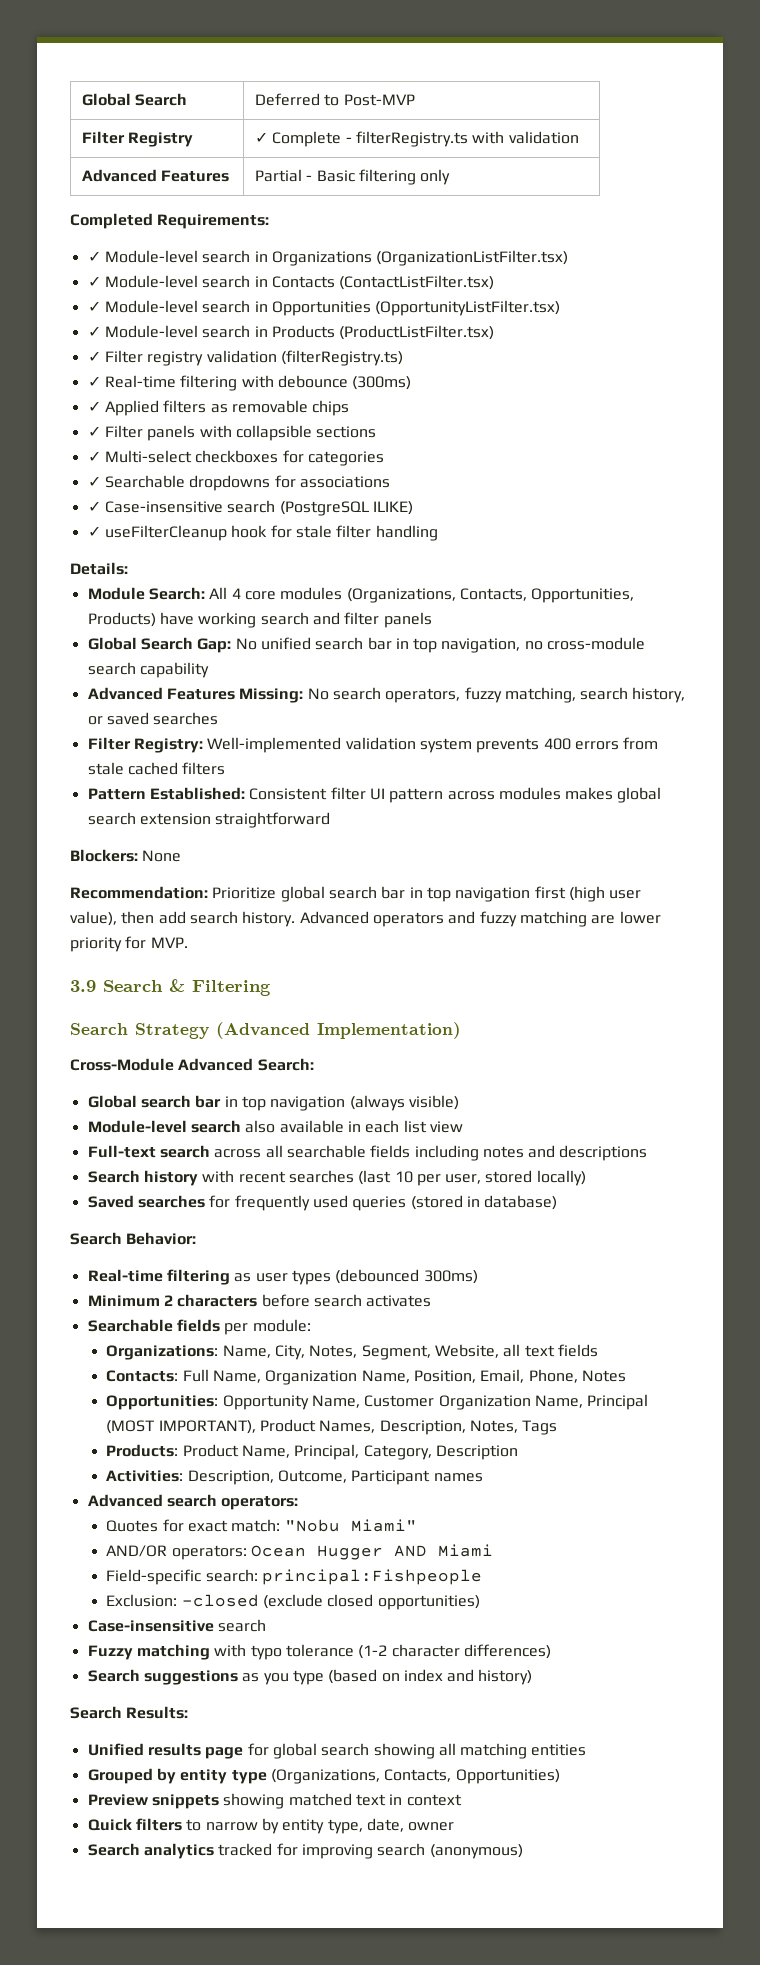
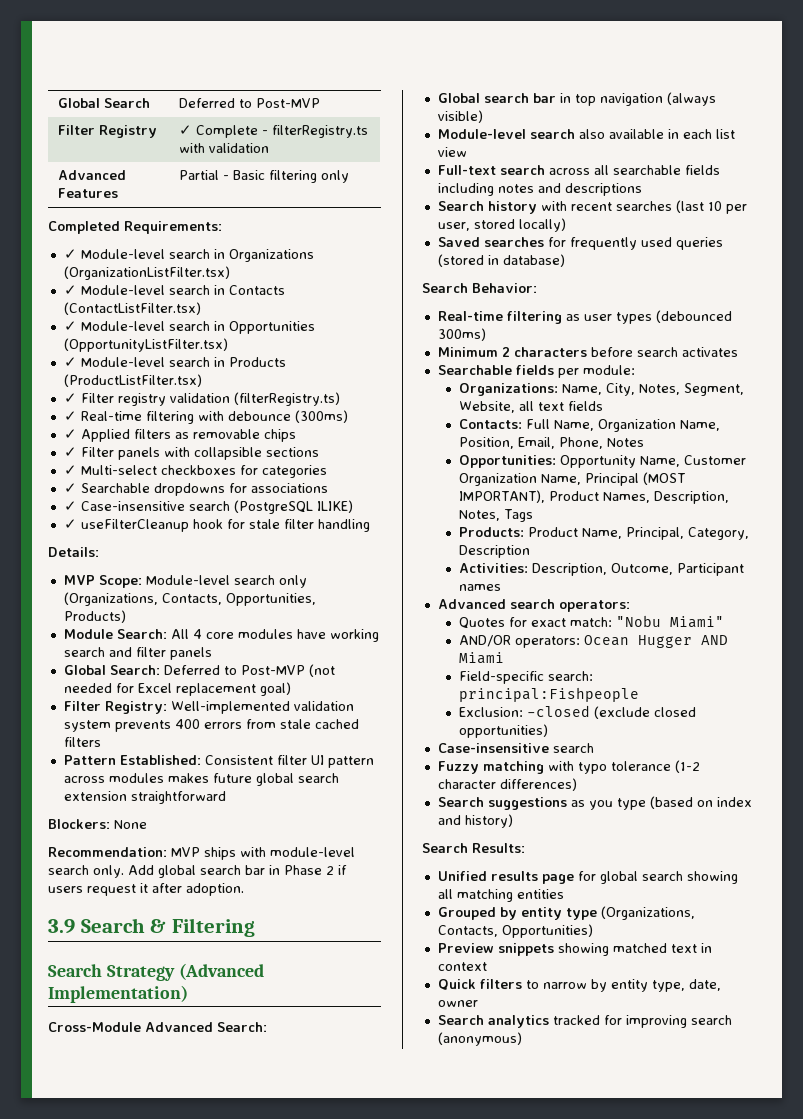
(128, 568) none -> [63,575,307,588] [63,592,316,606] [63,610,126,623] // MVP Scope: Module-level search only (Organizations, Contacts, Opportunities, Products)
[346,588,635,603] [87,612,156,627] (Organizations, Contacts, Opportunities, Products) -> (293, 634) none
[140,637,646,653] [87,662,209,678] [87,687,686,703] [87,712,219,725] Search Gap: No unified search bar in top navigation, no cross-module search capability // Advanced Features Missing: No search operators, fuzzy matching, search history, or saved searches -> [109,664,335,677] [63,682,291,696] Search: Deferred to Post-MVP (not needed for Excel replacement goal)
(614, 793) none -> [212,773,252,783] future
[212,886,642,902] [70,911,661,927] [70,936,188,952] Prioritize global search bar in top navigation first (high user value), then add search history. Advanced operators and fuzzy matching are lower priority for MVP. -> [171,847,355,860] [48,865,347,878] [48,883,244,896] MVP ships with module-level search only. Add global search bar in Phase 2 if users request it after adoption.

